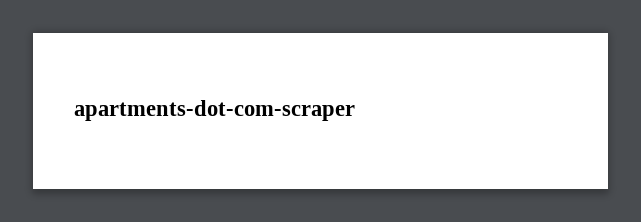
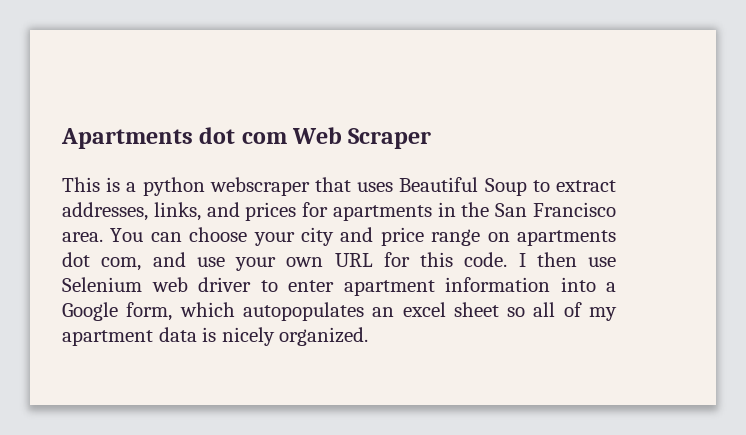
[74,100,355,121] apartments-dot-com-scraper -> [61,127,432,149] [62,177,616,196] [62,202,616,221] [62,227,616,246] [62,252,616,271] [62,277,616,296] [62,302,617,321] [62,327,369,346] Apartments dot com Web Scraper // This is a python webscraper that uses Beautiful Soup to extract addresses, links, and prices for apartments in the San Francisco area. You can choose your city and price range on apartments dot com, and use your own URL for this code. I then use Selenium web driver to enter apartment information into a Google form, which autopopulates an excel sheet so all of my apartment data is nicely organized.

